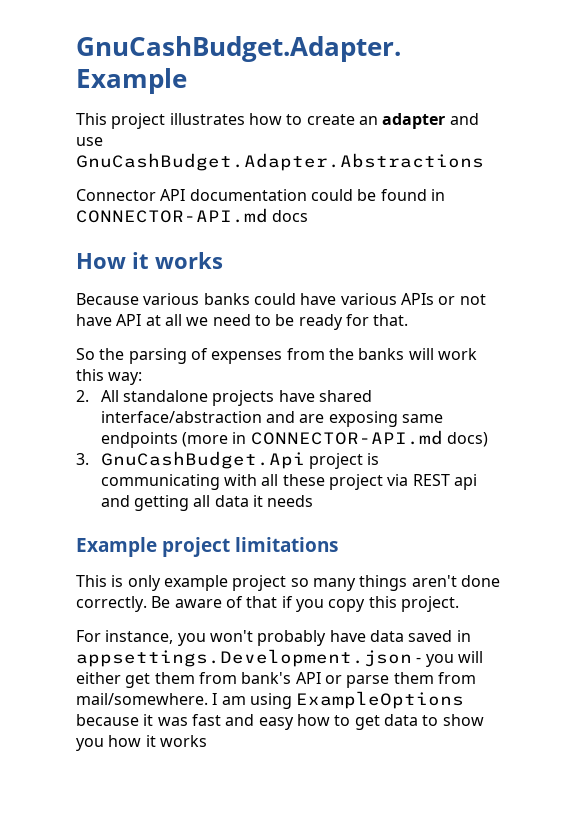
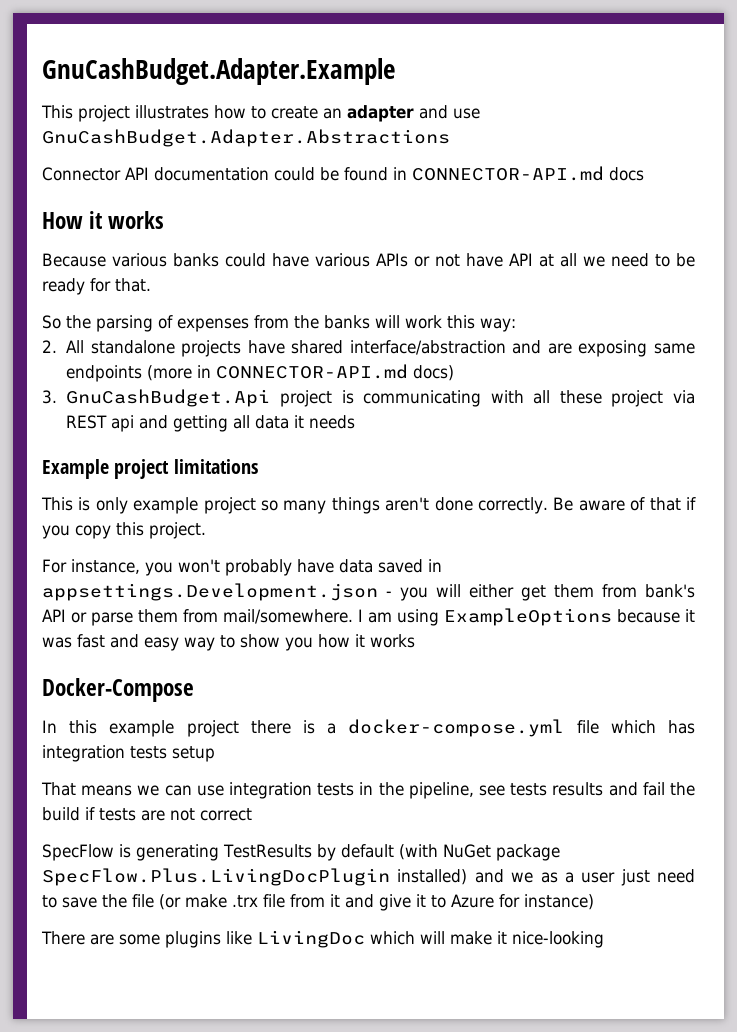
[296,714,418,730] how to get data -> [184,637,215,651] way
(207, 741) none -> [42,678,194,702] [42,719,696,737] [42,745,215,762] [41,782,695,799] [42,807,252,821] [42,844,560,861] [42,868,695,886] [42,894,594,911] [41,930,604,948] // Docker-Compose // In this example project there is a docker-compose.yml file which has integration tests setup // That means we can use integration tests in the pipeline, see tests results and fail the build if tests are not correct // SpecFlow is generating TestResults by default (with NuGet package SpecFlow.Plus.LivingDocPlugin installed) and we as a user just need to save the file (or make .trx file from it and give it to Azure for instance) // There are some plugins like LivingDoc which will make it nice-looking

